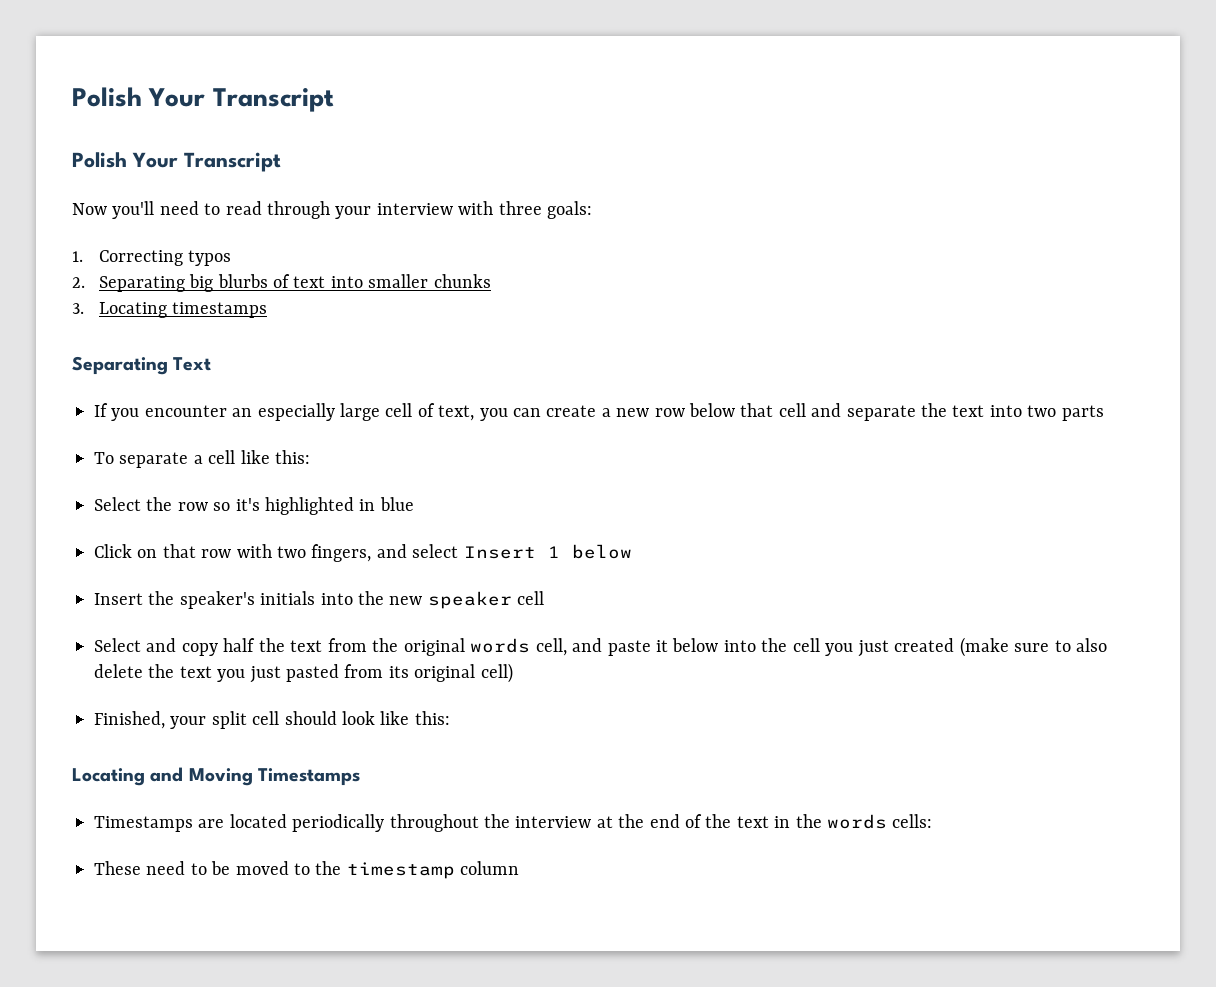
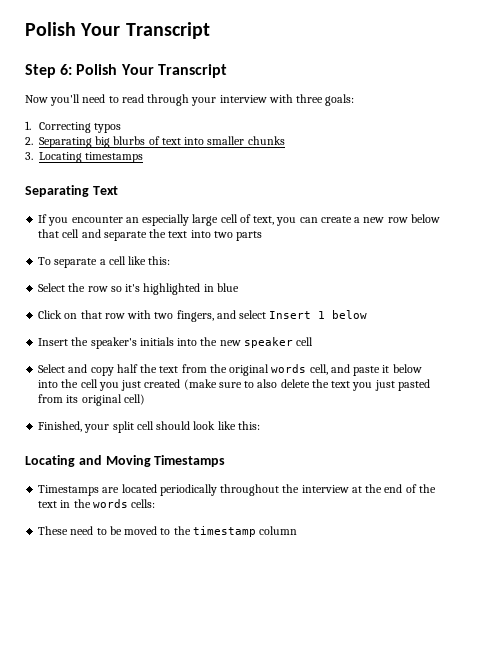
[72,87,334,112] Polish Your Transcript // -> [25,22,210,39] [25,64,73,78] Polish Your Transcript // Step 6:

